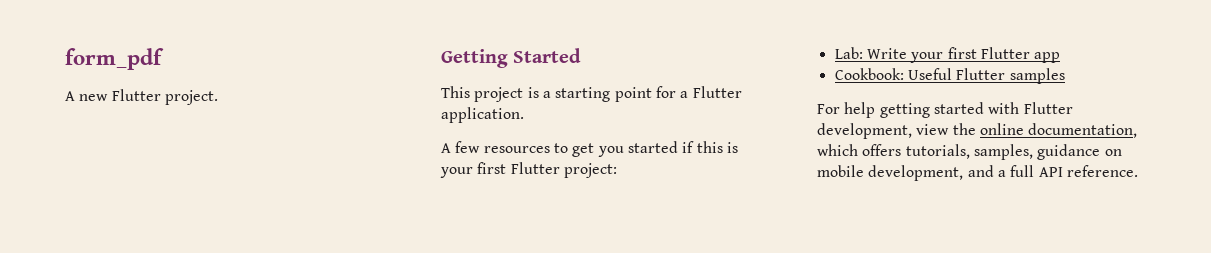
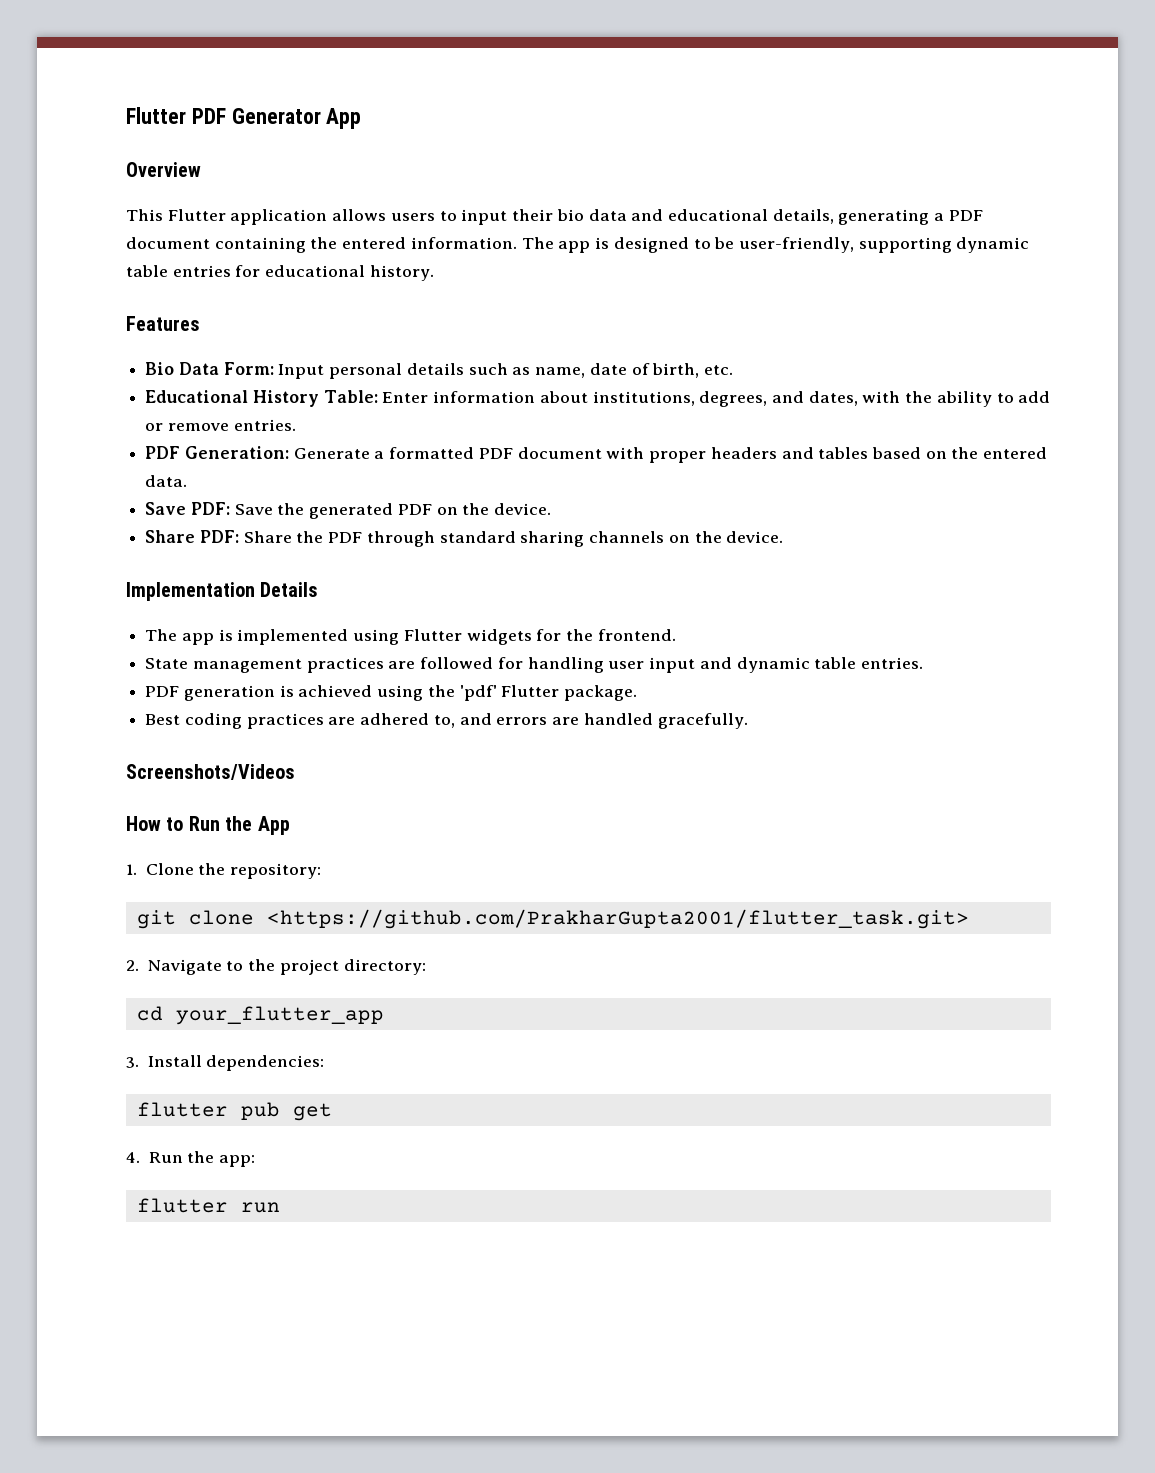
[65,48,164,70] [65,89,218,105] [441,48,582,68] [441,86,742,102] [441,107,524,123] [441,141,738,157] [440,162,617,178] [834,47,1061,63] [834,68,1065,84] [817,102,1073,118] [817,123,1138,139] [817,144,1122,160] [817,165,1138,181] form_pdf // A new Flutter project. // Getting Started // This project is a starting point for a Flutter application. // A few resources to get you started if this is your first Flutter project: // Lab: Write your first Flutter app // Cookbook: Useful Flutter samples // For help getting started with Flutter development, view the online documentation, which offers tutorials, samples, guidance on mobile development, and a full API reference. -> [126,107,362,129] [126,162,201,177] [126,209,983,225] [126,237,1030,253] [126,265,434,281] [126,316,200,331] [145,362,733,379] [145,390,1051,407] [145,419,296,431] [145,446,1048,463] [145,475,188,487] [145,502,552,519] [145,530,784,547] [126,582,319,601] [145,629,676,645] [145,657,923,673] [145,685,638,701] [145,713,748,729] [126,764,295,780] [126,816,290,835] [126,863,322,879] [136,909,969,929] [126,959,426,975] [136,1006,384,1025] [126,1055,325,1071] [136,1102,332,1121] [126,1151,256,1167] [136,1198,280,1213] Flutter PDF Generator App // Overview // This Flutter application allows users to input their bio data and educational details, generating a PDF document containing the entered information. The app is designed to be user-friendly, supporting dynamic table entries for educational history. // Features // Bio Data Form: Input personal details such as name, date of birth, etc. // Educational History Table: Enter information about institutions, degrees, and dates, with the ability to add or remove entries. // PDF Generation: Generate a formatted PDF document with proper headers and tables based on the entered data. // Save PDF: Save the generated PDF on the device. // Share PDF: Share the PDF through standard sharing channels on the device. // Implementation Details // The app is implemented using Flutter widgets for the frontend. // State management practices are followed for handling user input and dynamic table entries. // PDF generation is achieved using the 'pdf' Flutter package. // Best coding practices are adhered to, and errors are handled gracefully. // Screenshots/Videos // How to Run the App // 1. Clone the repository: // git clone <https://github.com/PrakharGupta2001/flutter_task.git> // 2. Navigate to the project directory: // cd your_flutter_app // 3. Install dependencies: // flutter pub get // 4. Run the app: // flutter run

